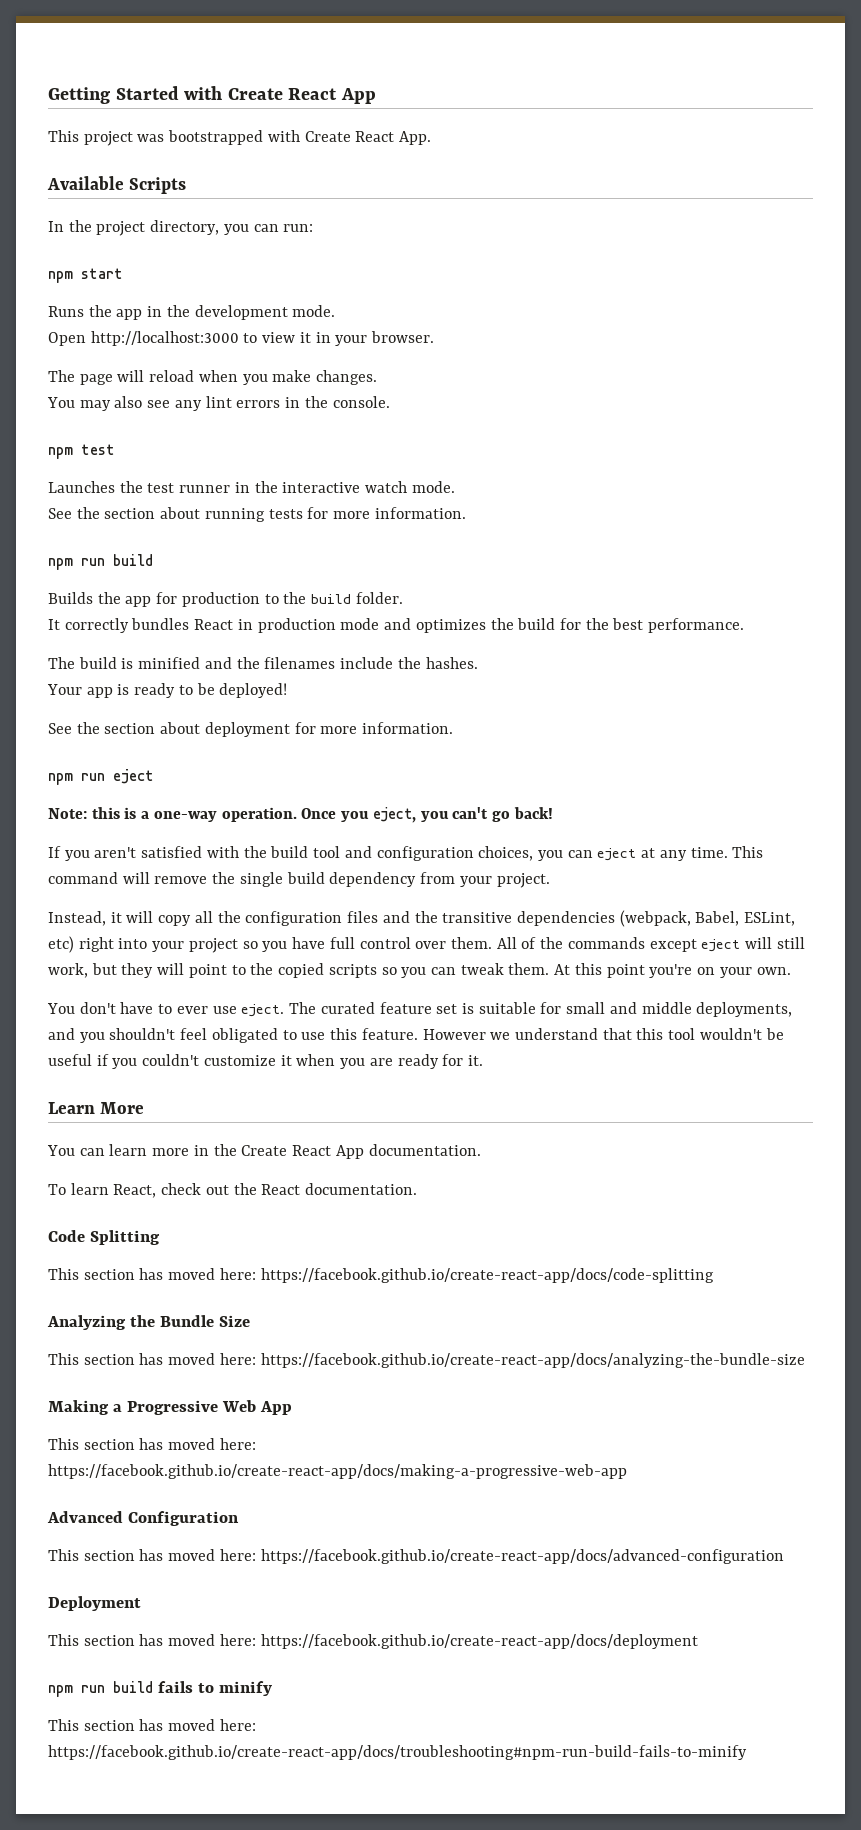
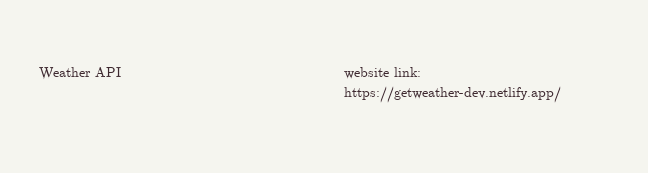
[48,86,376,104] [48,130,432,146] [47,176,187,194] [48,220,314,236] [48,268,123,283] [48,305,336,320] [48,331,435,346] [48,370,378,385] [47,396,390,411] [48,444,115,459] [48,481,455,493] [48,507,466,522] [48,554,153,570] [48,592,403,607] [48,618,745,633] [48,657,478,669] [47,683,288,698] [48,722,454,737] [48,769,154,785] [48,807,553,823] [48,846,764,861] [48,872,550,888] [48,910,796,927] [48,936,805,953] [48,963,791,978] [47,1002,793,1017] [48,1028,784,1043] [48,1054,483,1069] [48,1102,145,1114] [47,1144,481,1159] [48,1183,418,1198] [48,1230,160,1245] [48,1268,714,1283] [47,1315,250,1330] [48,1353,805,1368] [48,1400,292,1415] [48,1438,256,1450] [48,1464,627,1479] [47,1511,239,1526] [48,1549,784,1564] [48,1596,141,1611] [48,1634,698,1649] [48,1681,272,1697] [48,1719,256,1731] [48,1745,747,1760] Getting Started with Create React App // This project was bootstrapped with Create React App. // Available Scripts // In the project directory, you can run: // npm start // Runs the app in the development mode. // Open http://localhost:3000 to view it in your browser. // The page will reload when you make changes. // You may also see any lint errors in the console. // npm test // Launches the test runner in the interactive watch mode. // See the section about running tests for more information. // npm run build // Builds the app for production to the build folder. // It correctly bundles React in production mode and optimizes the build for the best performance. // The build is minified and the filenames include the hashes. // Your app is ready to be deployed! // See the section about deployment for more information. // npm run eject // Note: this is a one-way operation. Once you eject, you can't go back! // If you aren't satisfied with the build tool and configuration choices, you can eject at any time. This command will remove the single build dependency from your project. // Instead, it will copy all the configuration files and the transitive dependencies (webpack, Babel, ESLint, etc) right into your project so you have full control over them. All of the commands except eject will still work, but they will point to the copied scripts so you can tweak them. At this point you're on your own. // You don't have to ever use eject. The curated feature set is suitable for small and middle deployments, and you shouldn't feel obligated to use this feature. However we understand that this tool wouldn't be useful if you couldn't customize it when you are ready for it. // Learn More // You can learn more in the Create React App documentation. // To learn React, check out the React documentation. // Code Splitting // This section has moved here: https://facebook.github.io/create-react-app/docs/code-splitting // Analyzing the Bundle Size // This section has moved here: https://facebook.github.io/create-react-app/docs/analyzing-the-bundle-size // Making a Progressive Web App // This section has moved here: https://facebook.github.io/create-react-app/docs/making-a-progressive-web-app // Advanced Configuration // This section has moved here: https://facebook.github.io/create-react-app/docs/advanced-configuration // Deployment // This section has moved here: https://facebook.github.io/create-react-app/docs/deployment // npm run build fails to minify // This section has moved here: https://facebook.github.io/create-react-app/docs/troubleshooting#npm-run-build-fails-to-minify -> [39,67,121,80] [344,67,421,79] [344,86,561,103] Weather API // website link: https://getweather-dev.netlify.app/

